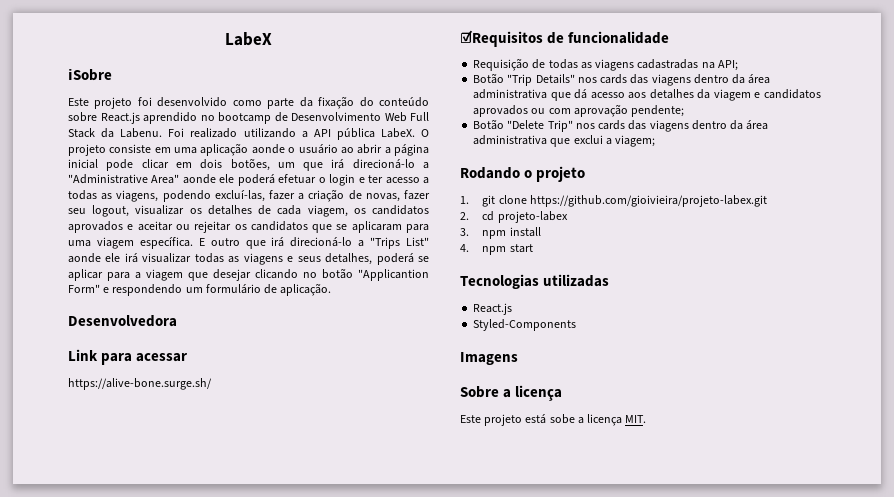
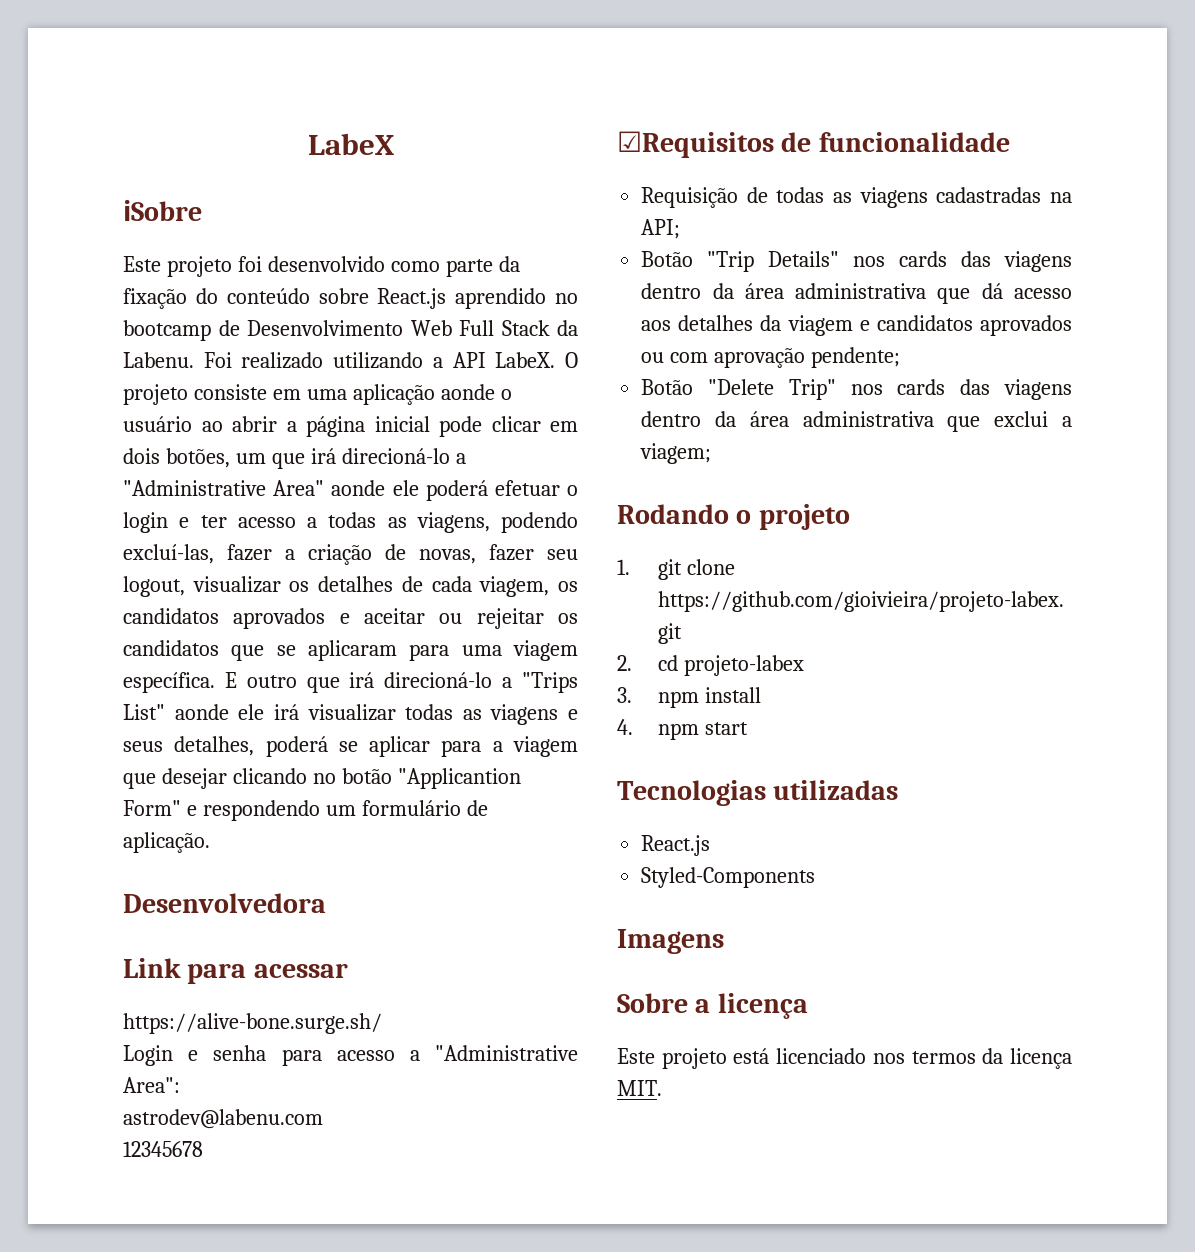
[336,128,375,140] pública -> (486, 360) none
(212, 384) none -> [123,1045,578,1066] [123,1077,180,1093] [123,1109,323,1129] [123,1141,203,1157] // Login e senha para acesso a "Administrative Area": // astrodev@labenu.com // 12345678
[549,414,584,424] sobe a -> [776,1048,1004,1064] licenciado nos termos da

